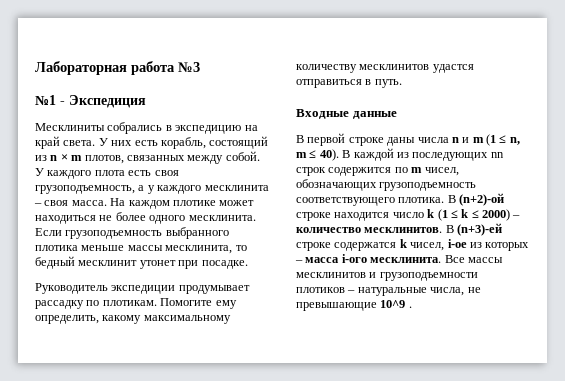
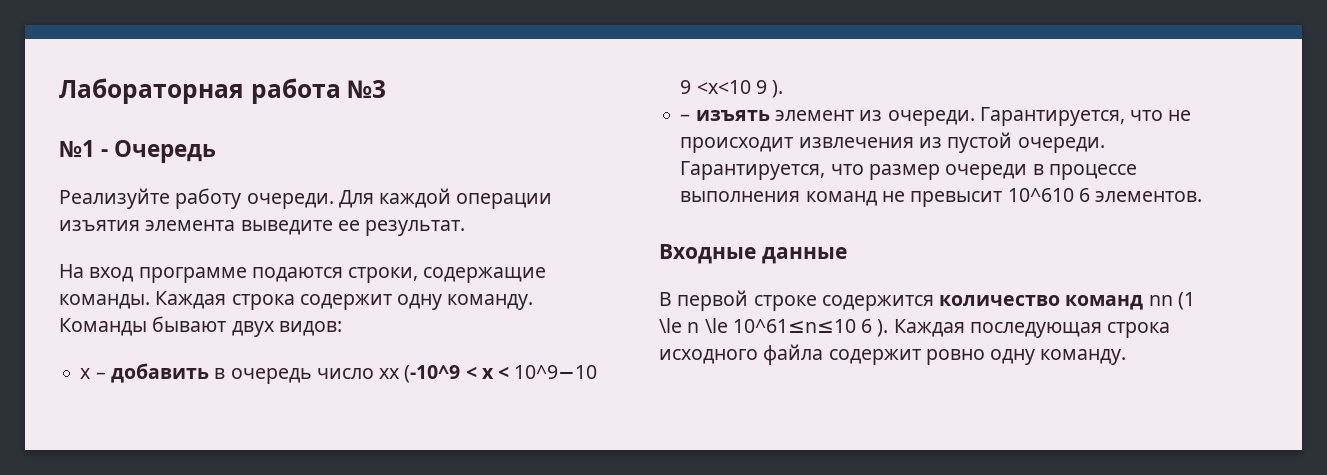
[69,95,146,108] [35,122,258,134] [35,136,269,149] [35,151,260,164] [35,168,179,179] [35,185,269,194] [34,198,255,209] [35,212,256,224] [35,227,229,239] [35,245,247,254] [35,256,248,269] [35,283,250,294] [35,298,237,309] [35,315,231,324] [296,64,474,73] [296,79,402,88] Экспедиция // Месклиниты собрались в экспедицию на край света. У них есть корабль, состоящий из n × m плотов, связанных между собой. У каждого плота есть своя грузоподъемность, а у каждого месклинита – своя масса. На каждом плотике может находиться не более одного месклинита. Если грузоподъемность выбранного плотика меньше массы месклинита, то бедный месклинит утонет при посадке. // Руководитель экспедиции продумывает рассадку по плотикам. Помогите ему определить, какому максимальному количеству месклинитов удастся отправиться в путь. -> [114,140,217,163] [59,188,553,209] [59,220,466,236] [59,264,547,283] [59,291,534,310] [59,316,342,337] [80,363,598,384] [680,80,784,98] [680,107,1192,126] [680,132,1105,153] [680,161,1137,180] [680,188,1203,207] Очередь // Реализуйте работу очереди. Для каждой операции изъятия элемента выведите ее результат. // На вход программе подаются строки, содержащие команды. Каждая строка содержит одну команду. Команды бывают двух видов: // x – добавить в очередь число xx (-10^9 < x < 10^9−10 9 <x<10 9 ). // – изъять элемент из очереди. Гарантируется, что не происходит извлечения из пустой очереди. Гарантируется, что размер очереди в процессе выполнения команд не превысит 10^610 6 элементов.
[387,134,520,146] [296,148,504,161] [296,167,459,176] [296,179,477,191] [296,193,505,206] [296,209,521,221] [296,223,503,236] [296,239,530,251] [295,254,503,263] [296,272,478,281] [296,287,481,296] [296,300,412,311] даны числа n и m (1 ≤ n, m ≤ 40). В каждой из последующих nn строк содержится по m чисел, обозначающих грузоподъемность соответствующего плотика. В (n+2)-ой строке находится число k (1 ≤ k ≤ 2000) – количество месклинитов. В (n+3)-ей строке содержатся k чисел, i-ое из которых – масса i-ого месклинита. Все массы месклинитов и грузоподъемности плотиков – натуральные числа, не превышающие 10^9 . -> [821,292,1195,311] [659,318,1171,338] [659,344,1127,365] содержится количество команд nn (1 \le n \le 10^61≤n≤10 6 ). Каждая последующая строка исходного файла содержит ровно одну команду.

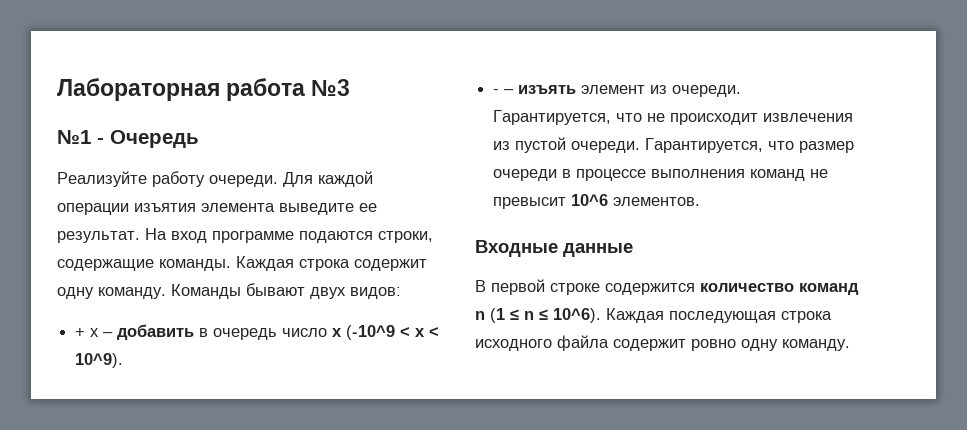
(466, 228) // -> (140, 237) none
(342, 328) none -> [75,328,86,337] +
[379,368,400,379] xx -> [332,328,343,337] x
[514,365,598,379] [680,80,784,98] [680,114,691,121] 10^9−10 9 <x<10 9 ). // – -> [75,353,124,368] [493,89,515,94] 10^9). // - –
[1007,188,1090,202] 10^610 6 -> [571,194,609,206] 10^6
[1148,292,1195,310] [659,318,889,337] nn (1 \le n \le 10^61≤n≤10 6 ). -> [475,308,601,323] n (1 ≤ n ≤ 10^6).

